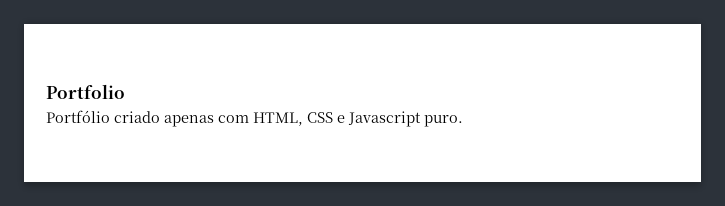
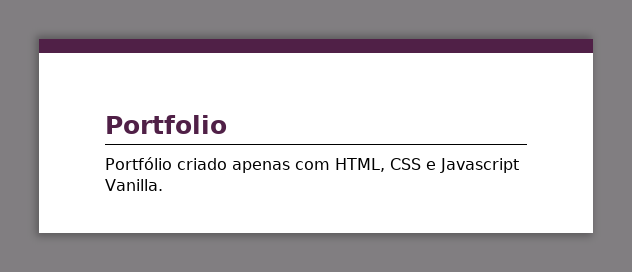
[424,115,463,127] puro. -> [105,179,163,191] Vanilla.

